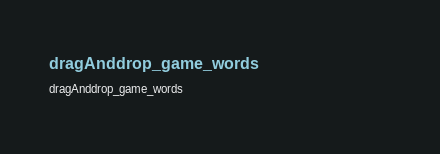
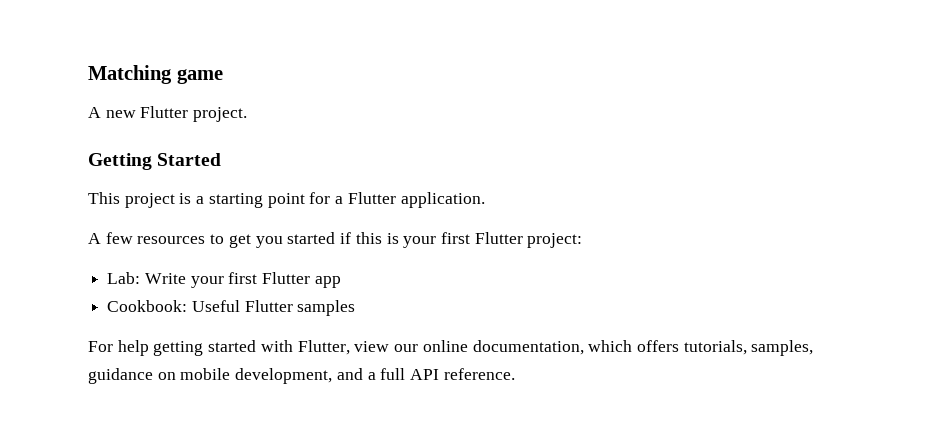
[49,57,259,72] [49,84,183,96] dragAnddrop_game_words // dragAnddrop_game_words -> [88,65,223,84] [88,106,248,122] [88,153,222,170] [88,192,485,208] [88,232,583,248] [107,272,341,288] [107,300,356,316] [88,340,814,356] [88,368,515,384] Matching game // A new Flutter project. // Getting Started // This project is a starting point for a Flutter application. // A few resources to get you started if this is your first Flutter project: // Lab: Write your first Flutter app // Cookbook: Useful Flutter samples // For help getting started with Flutter, view our online documentation, which offers tutorials, samples, guidance on mobile development, and a full API reference.

